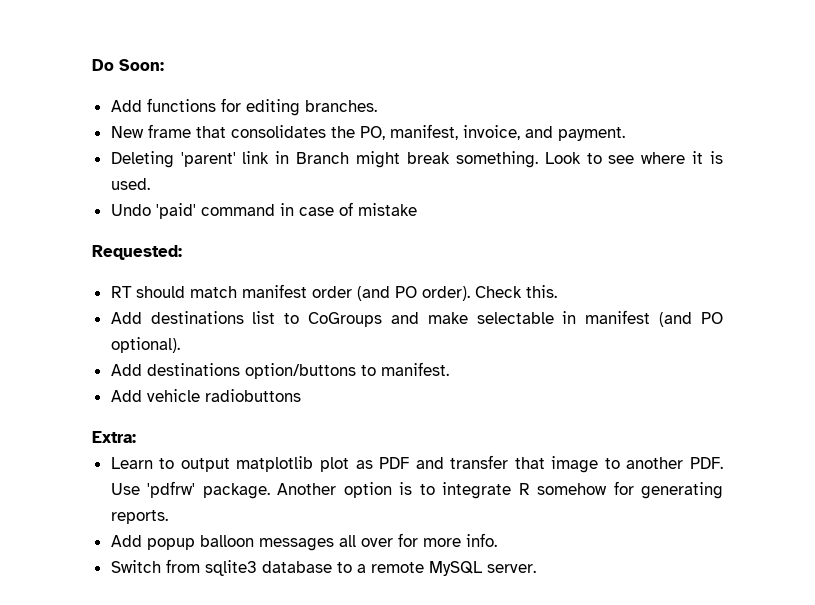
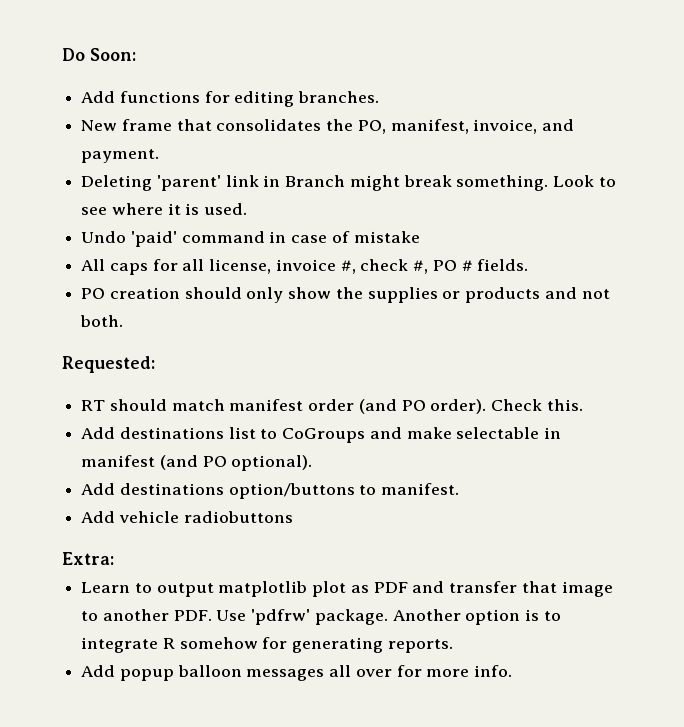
(417, 209) none -> [81,259,529,275] [81,287,610,303] [80,315,124,327] // All caps for all license, invoice #, check #, PO # fields. // PO creation should only show the supplies or products and not both.
[110,559,536,576] // Switch from sqlite3 database to a remote MySQL server. -> (513, 671) none

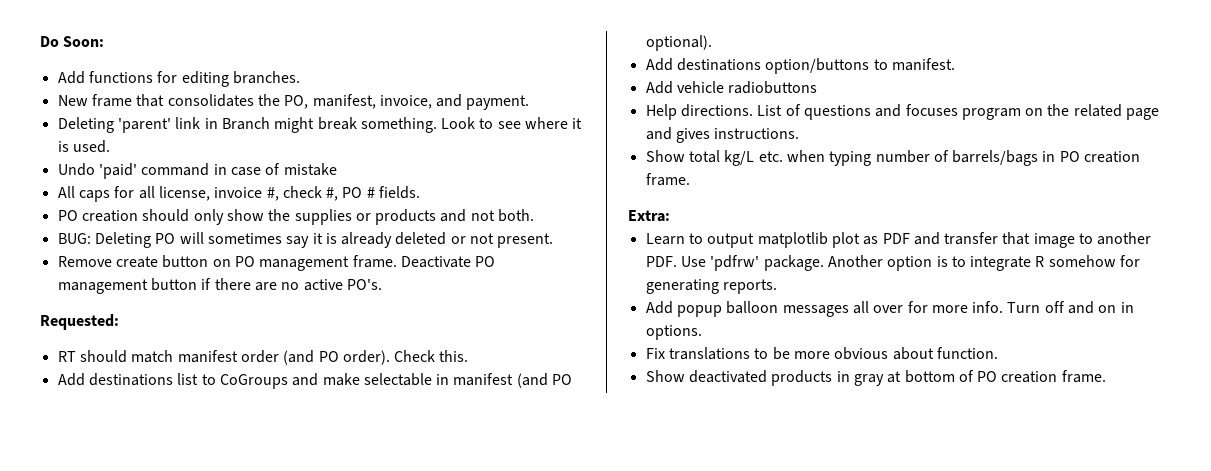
(124, 321) none -> [57,232,554,248] [57,255,496,271] [57,278,382,294] // BUG: Deleting PO will sometimes say it is already deleted or not present. // Remove create button on PO management frame. Deactivate PO management button if there are no active PO's.
(293, 517) none -> [645,104,1160,120] [645,127,800,143] [645,150,1141,166] [645,173,690,186] // Help directions. List of questions and focuses program on the related page and gives instructions. // Show total kg/L etc. when typing number of barrels/bags in PO creation frame.
(513, 671) none -> [1007,301,1134,314] [645,325,702,340] [645,347,998,360] [645,370,1106,386] Turn off and on in options. // Fix translations to be more obvious about function. // Show deactivated products in gray at bottom of PO creation frame.

